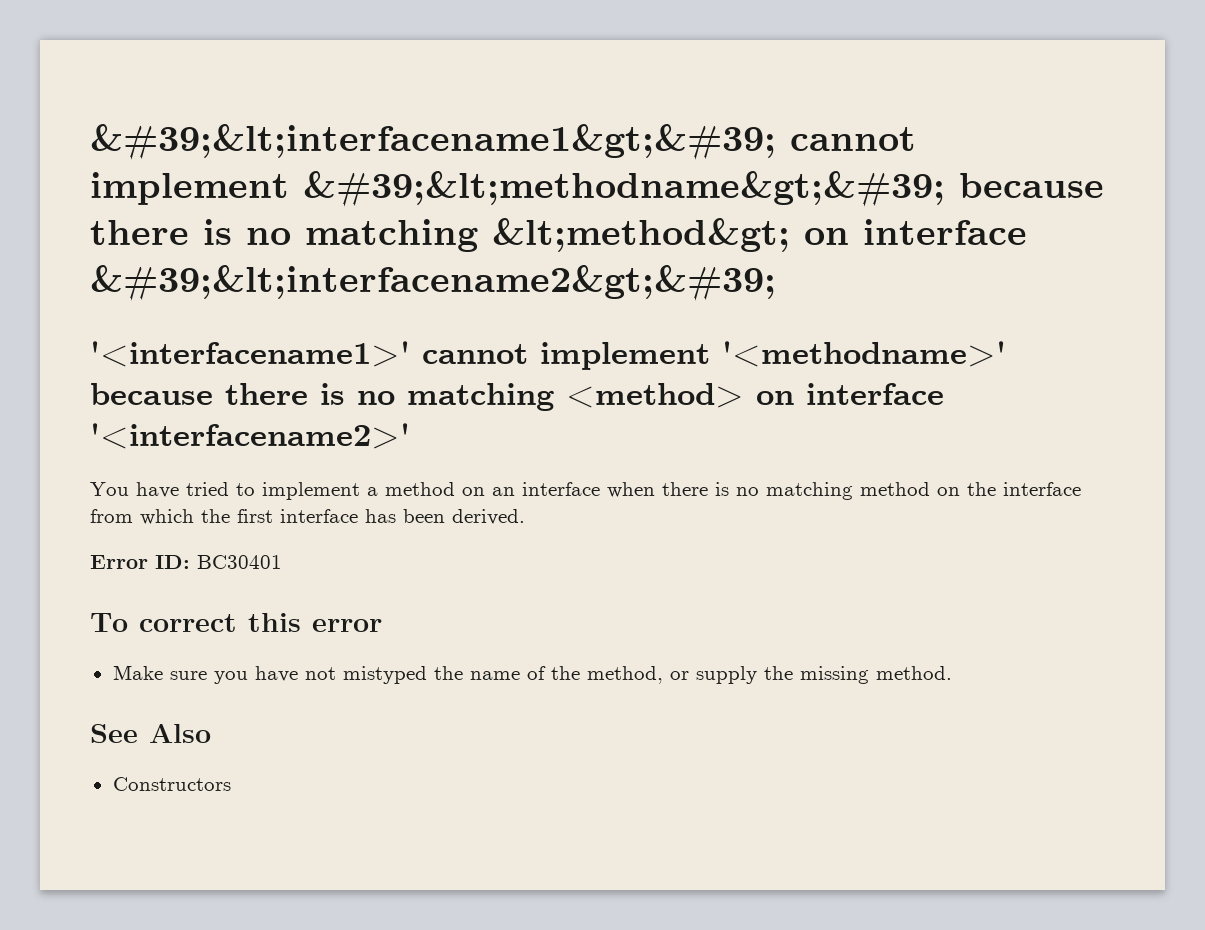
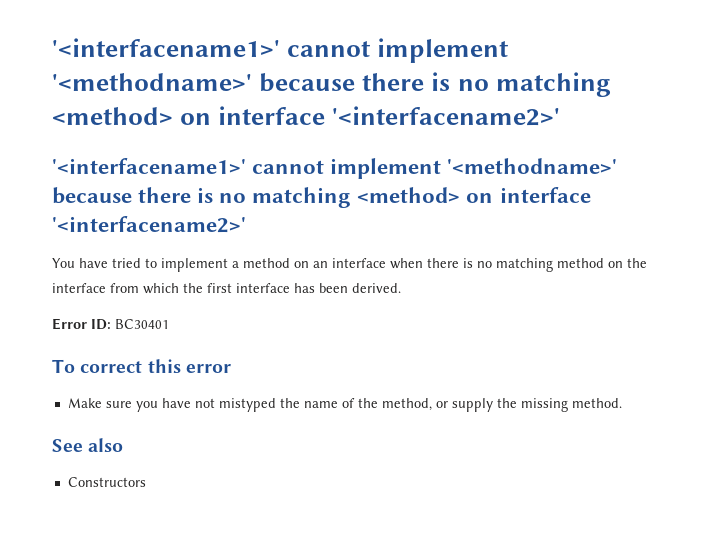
[90,124,916,160] [90,171,1104,207] [90,218,1027,252] [90,265,776,301] &#39;&lt;interfacename1&gt;&#39; cannot implement &#39;&lt;methodname&gt;&#39; because there is no matching &lt;method&gt; on interface &#39;&lt;interfacename2&gt;&#39; -> [52,38,510,63] [52,72,611,97] [52,106,561,126] '<interfacename1>' cannot implement '<methodname>' because there is no matching <method> on interface '<interfacename2>'
[149,724,211,743] Also -> [88,438,124,452] also

